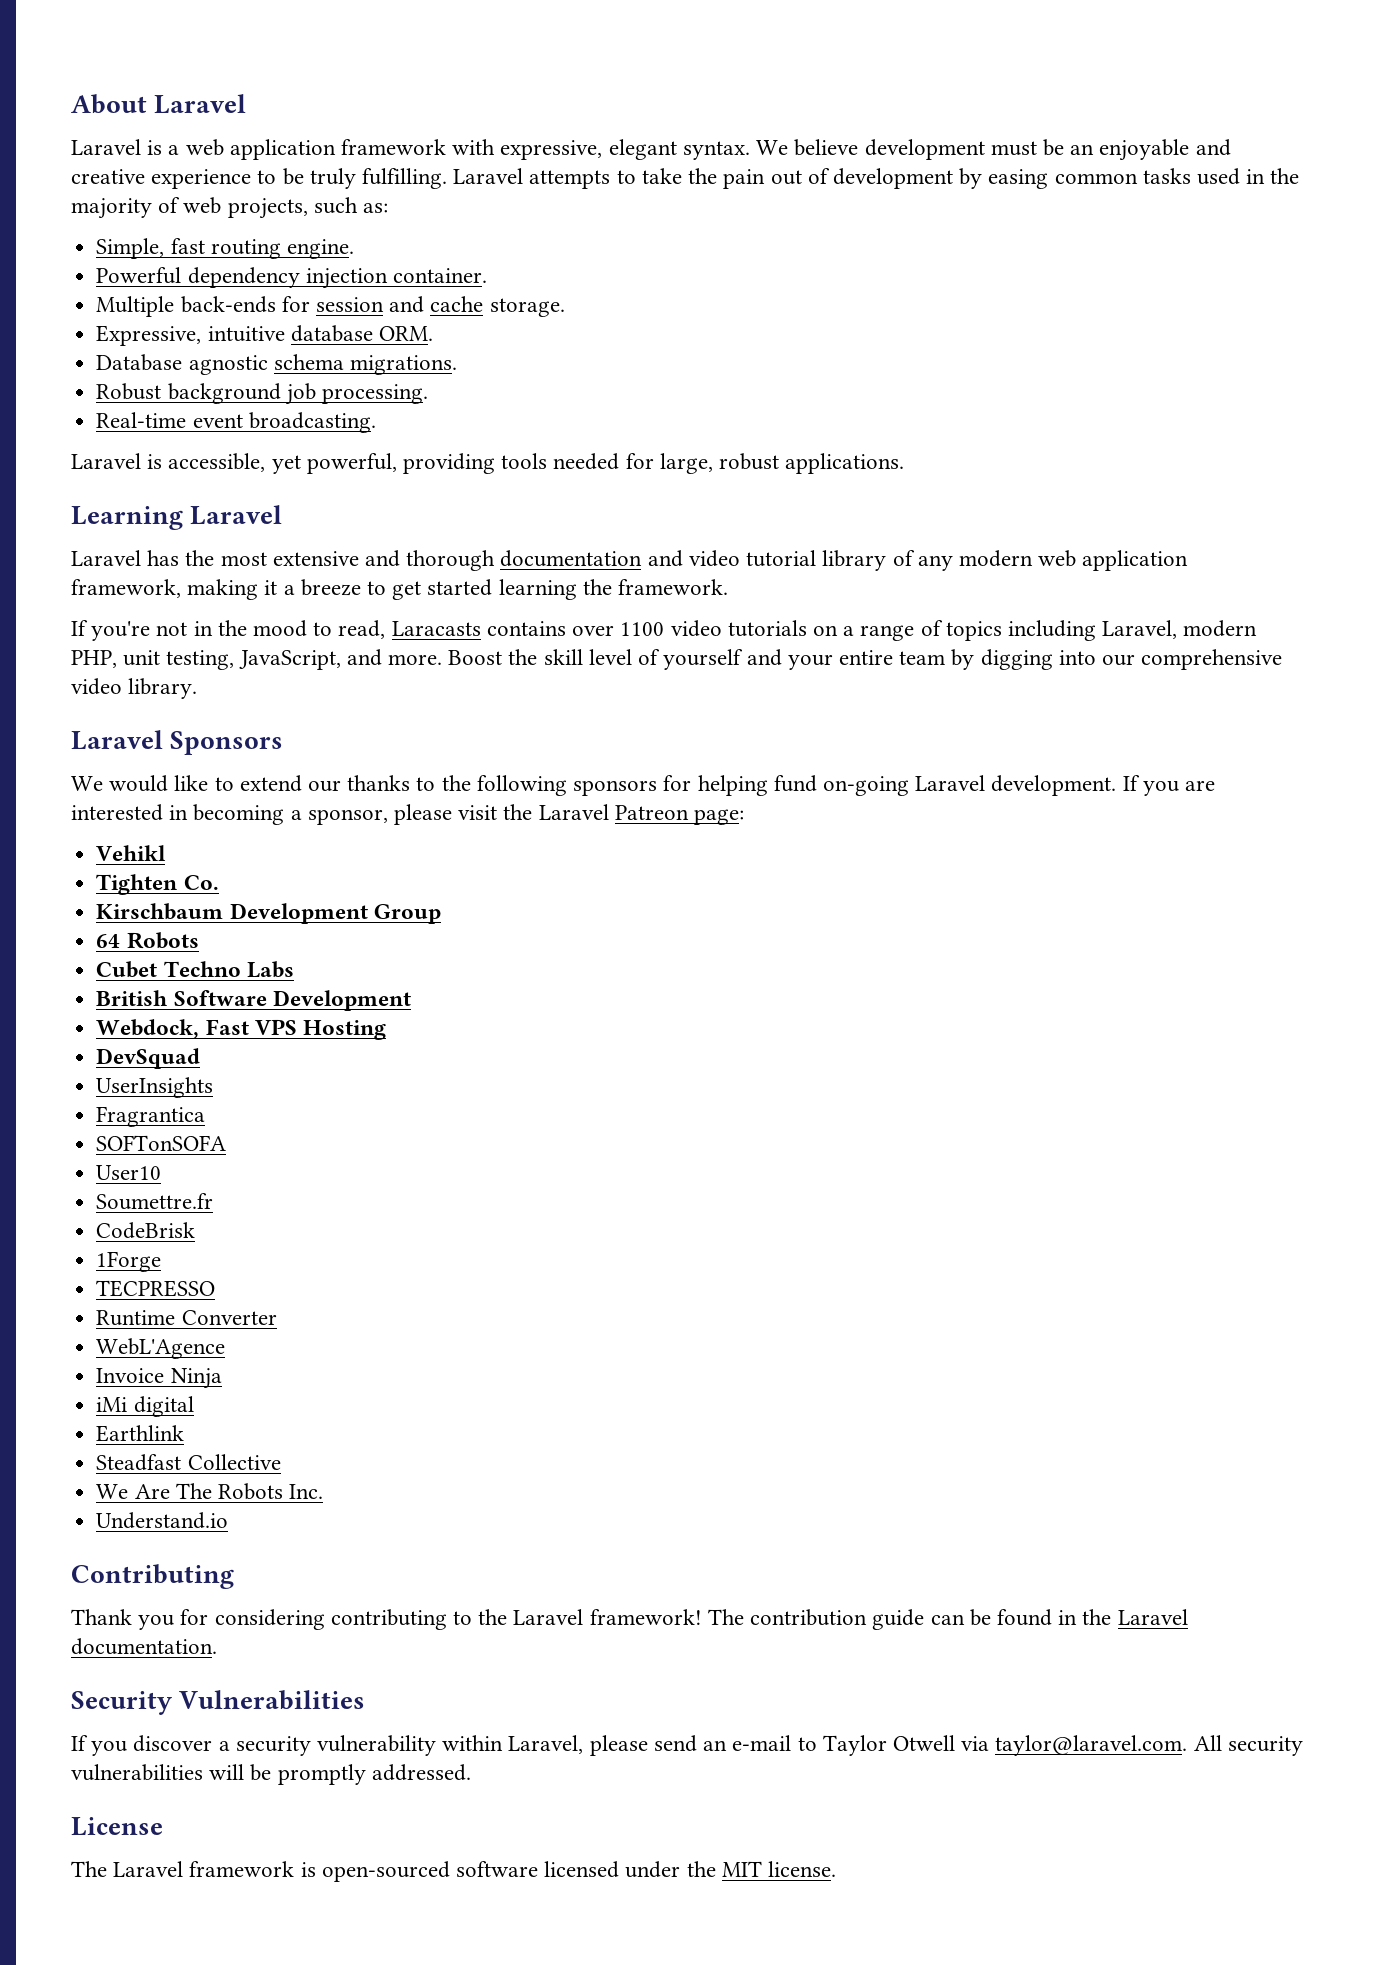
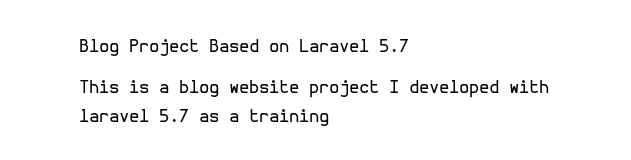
[71,94,247,114] [71,139,1231,161] [71,168,1300,189] [71,197,389,219] [96,238,354,259] [96,267,487,289] [96,296,565,317] [96,325,433,346] [96,354,457,375] [96,383,428,405] [96,412,376,433] [71,453,905,474] [71,505,283,530] [71,550,1189,571] [71,579,729,600] [71,620,1258,641] [71,649,1283,670] [71,678,198,699] [71,730,284,755] [71,775,1215,796] [71,804,745,825] [96,845,167,861] [96,874,219,895] [96,903,441,924] [96,932,199,949] [96,961,294,978] [96,990,411,1011] [96,1019,386,1040] [96,1048,201,1069] [96,1077,214,1098] [96,1106,206,1127] [96,1135,227,1151] [96,1165,162,1180] [96,1193,214,1210] [96,1222,196,1239] [96,1251,162,1272] [96,1280,216,1297] [96,1310,277,1326] [96,1338,226,1359] [96,1368,222,1389] [96,1396,194,1417] [96,1425,185,1442] [96,1454,281,1471] [96,1483,324,1500] [96,1512,229,1529] [71,1564,234,1589] [71,1609,1188,1630] [71,1638,217,1655] [71,1690,366,1715] [71,1735,1303,1756] [71,1764,471,1785] [71,1817,163,1836] [71,1861,837,1882] About Laravel // Laravel is a web application framework with expressive, elegant syntax. We believe development must be an enjoyable and creative experience to be truly fulfilling. Laravel attempts to take the pain out of development by easing common tasks used in the majority of web projects, such as: // Simple, fast routing engine. // Powerful dependency injection container. // Multiple back-ends for session and cache storage. // Expressive, intuitive database ORM. // Database agnostic schema migrations. // Robust background job processing. // Real-time event broadcasting. // Laravel is accessible, yet powerful, providing tools needed for large, robust applications. // Learning Laravel // Laravel has the most extensive and thorough documentation and video tutorial library of any modern web application framework, making it a breeze to get started learning the framework. // If you're not in the mood to read, Laracasts contains over 1100 video tutorials on a range of topics including Laravel, modern PHP, unit testing, JavaScript, and more. Boost the skill level of yourself and your entire team by digging into our comprehensive video library. // Laravel Sponsors // We would like to extend our thanks to the following sponsors for helping fund on-going Laravel development. If you are interested in becoming a sponsor, please visit the Laravel Patreon page: // Vehikl // Tighten Co. // Kirschbaum Development Group // 64 Robots // Cubet Techno Labs // British Software Development // Webdock, Fast VPS Hosting // DevSquad // UserInsights // Fragrantica // SOFTonSOFA // User10 // Soumettre.fr // CodeBrisk // 1Forge // TECPRESSO // Runtime Converter // WebL'Agence // Invoice Ninja // iMi digital // Earthlink // Steadfast Collective // We Are The Robots Inc. // Understand.io // Contributing // Thank you for considering contributing to the Laravel framework! The contribution guide can be found in the Laravel documentation. // Security Vulnerabilities // If you discover a security vulnerability within Laravel, please send an e-mail to Taylor Otwell via taylor@laravel.com. All security vulnerabilities will be promptly addressed. // License // The Laravel framework is open-sourced software licensed under the MIT license. -> [79,39,409,56] [79,80,549,98] [79,109,329,126] Blog Project Based on Laravel 5.7 // This is a blog website project I developed with laravel 5.7 as a training

